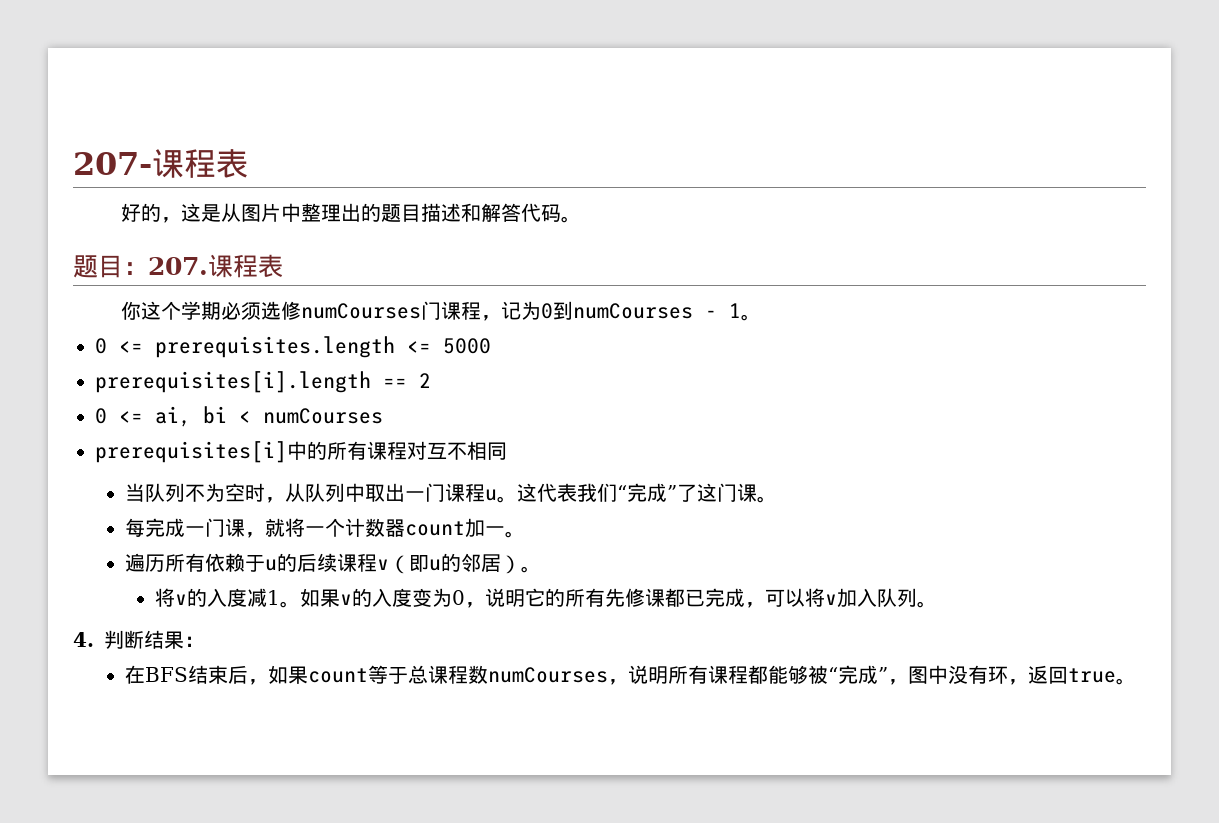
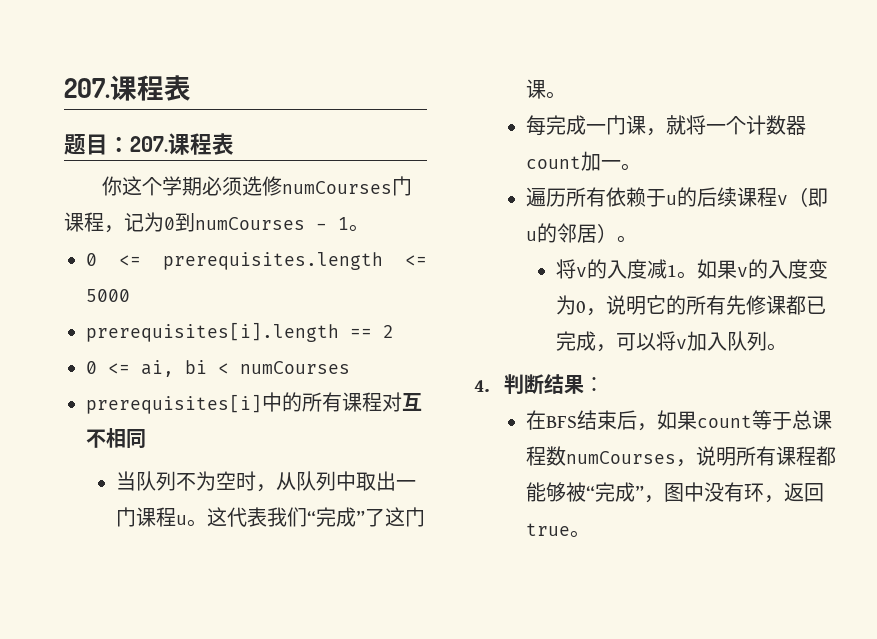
[73,149,248,178] [121,203,582,223] 207-课程表 // 好的，这是从图片中整理出的题目描述和解答代码。 -> [64,75,191,101] 207.课程表

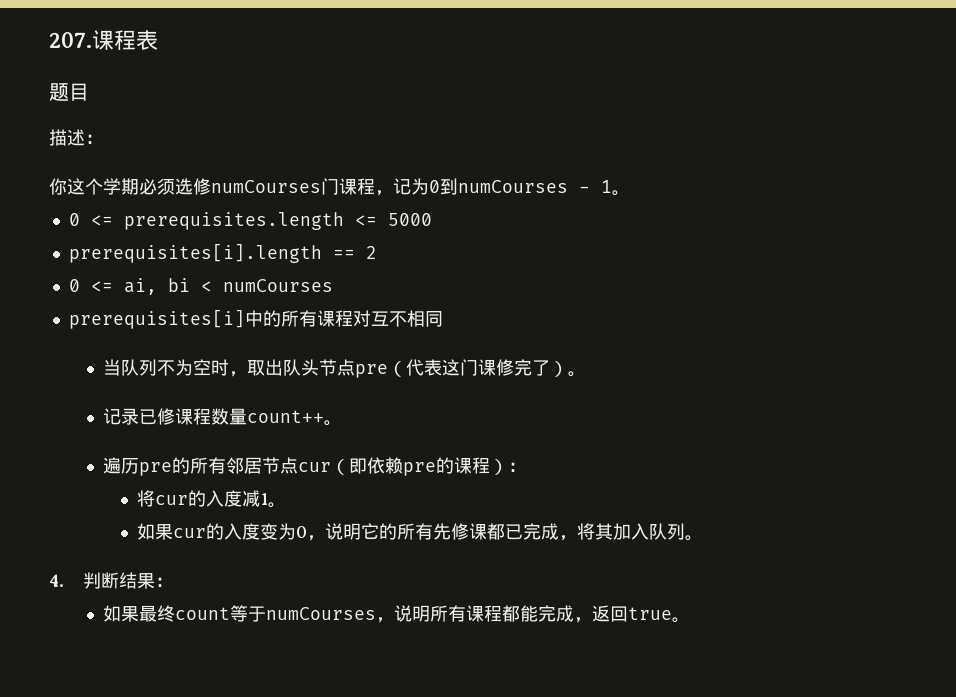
[108,133,234,155] ：207.课程表 -> [49,129,103,146] // 描述：
[275,471,416,491] [115,507,425,527] [525,79,566,99] [525,115,806,136] [525,151,641,171] [525,187,828,207] [525,223,637,243] [555,259,587,279] 从队列中取出一门课程u。这代表我们“完成”了这门课。 // 每完成一门课，就将一个计数器count加一。 // 遍历所有依赖于u的后续课程v（即u的邻居）。 // 将v -> [246,359,586,378] [102,408,342,426] [102,457,526,476] [136,490,188,507] 取出队头节点pre（代表这门课修完了）。 // 记录已修课程数量count++。 // 遍历pre的所有邻居节点cur（即依赖pre的课程）： // 将cur
[696,259,748,279] 如果v -> [136,523,206,540] // 如果cur
[615,331,687,351] 可以将v -> [576,523,613,540] 将其
[525,410,832,431] [525,446,566,466] 在BFS结束后，如果count等于总课程数 -> [102,605,266,622] 如果最终count等于
[545,482,764,503] 够被“完成”，图中没有环 -> [537,605,574,622] 完成

